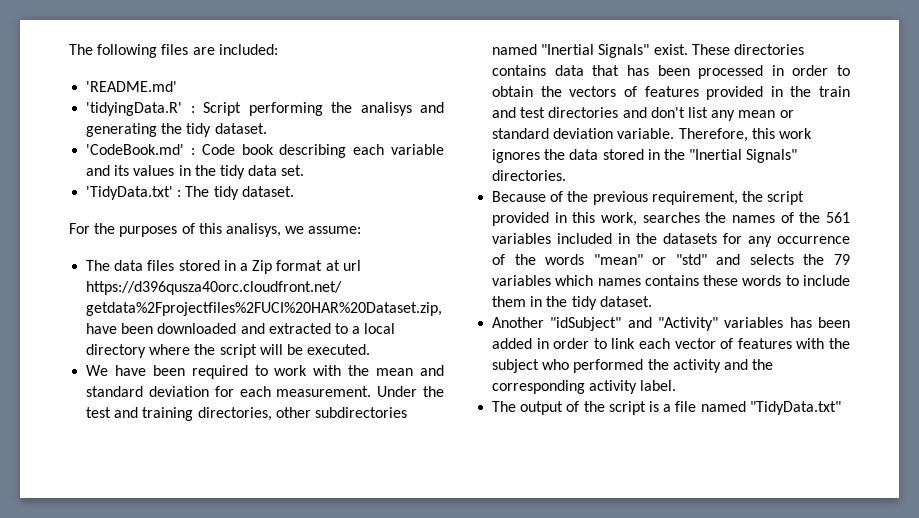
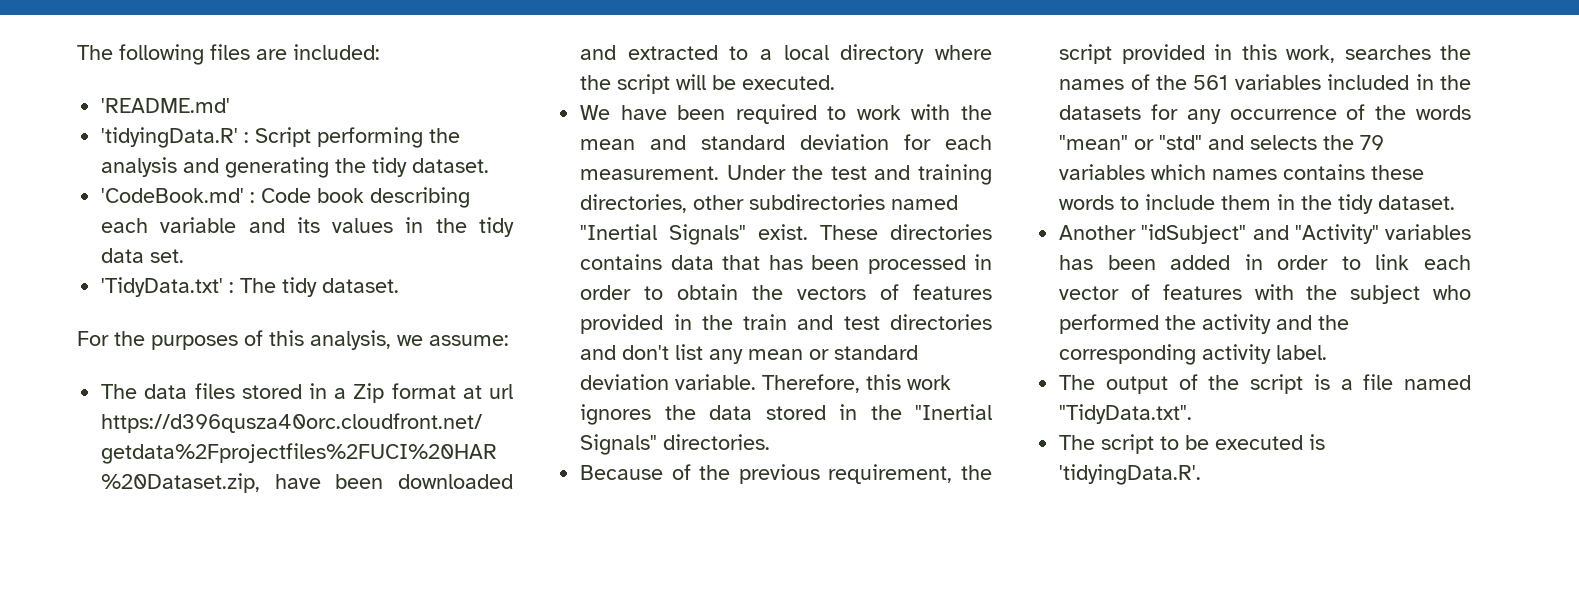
[360,102,412,116] analisys -> [101,157,178,177] analysis
[225,223,281,237] analisys, -> [310,330,391,350] analysis,
[749,401,841,415] "TidyData.txt" -> [1059,404,1193,424] [1059,434,1326,454] [1059,464,1202,485] "TidyData.txt". // The script to be executed is 'tidyingData.R'.

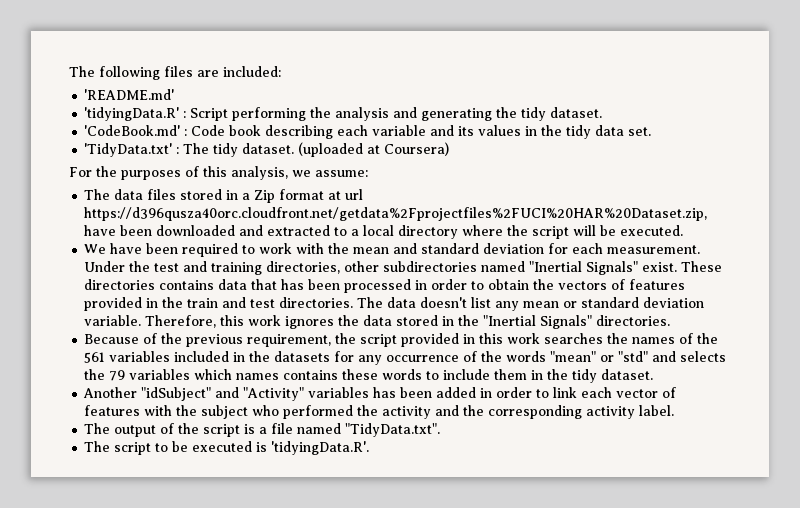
(400, 285) none -> [298,142,450,157] (uploaded at Coursera)
[890,314,992,330] [580,345,670,360] directories and don't -> [279,297,468,308] directories. The data doesn't
[1286,45,1336,63] work, -> [507,333,541,344] work

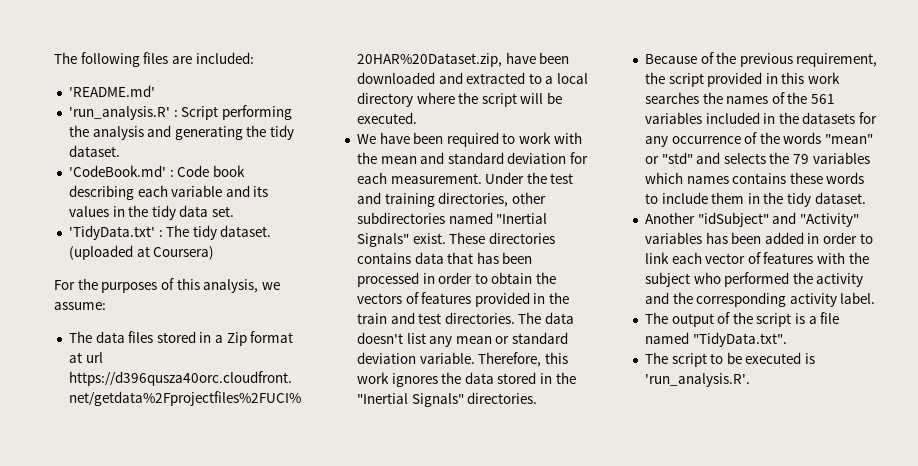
[84,107,180,121] 'tidyingData.R' -> [68,106,170,120] 'run_analysis.R'
[271,441,370,455] 'tidyingData.R'. -> [644,373,750,387] 'run_analysis.R'.

